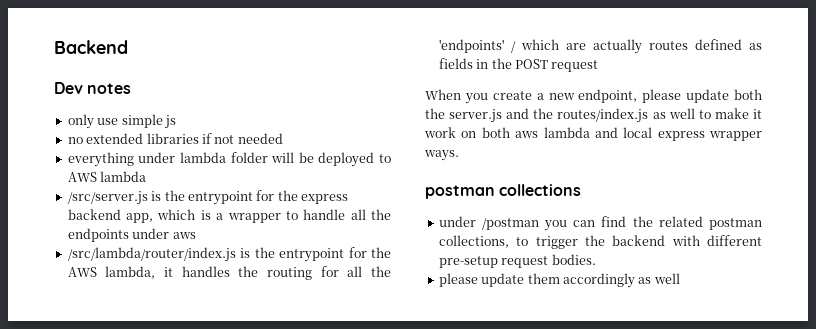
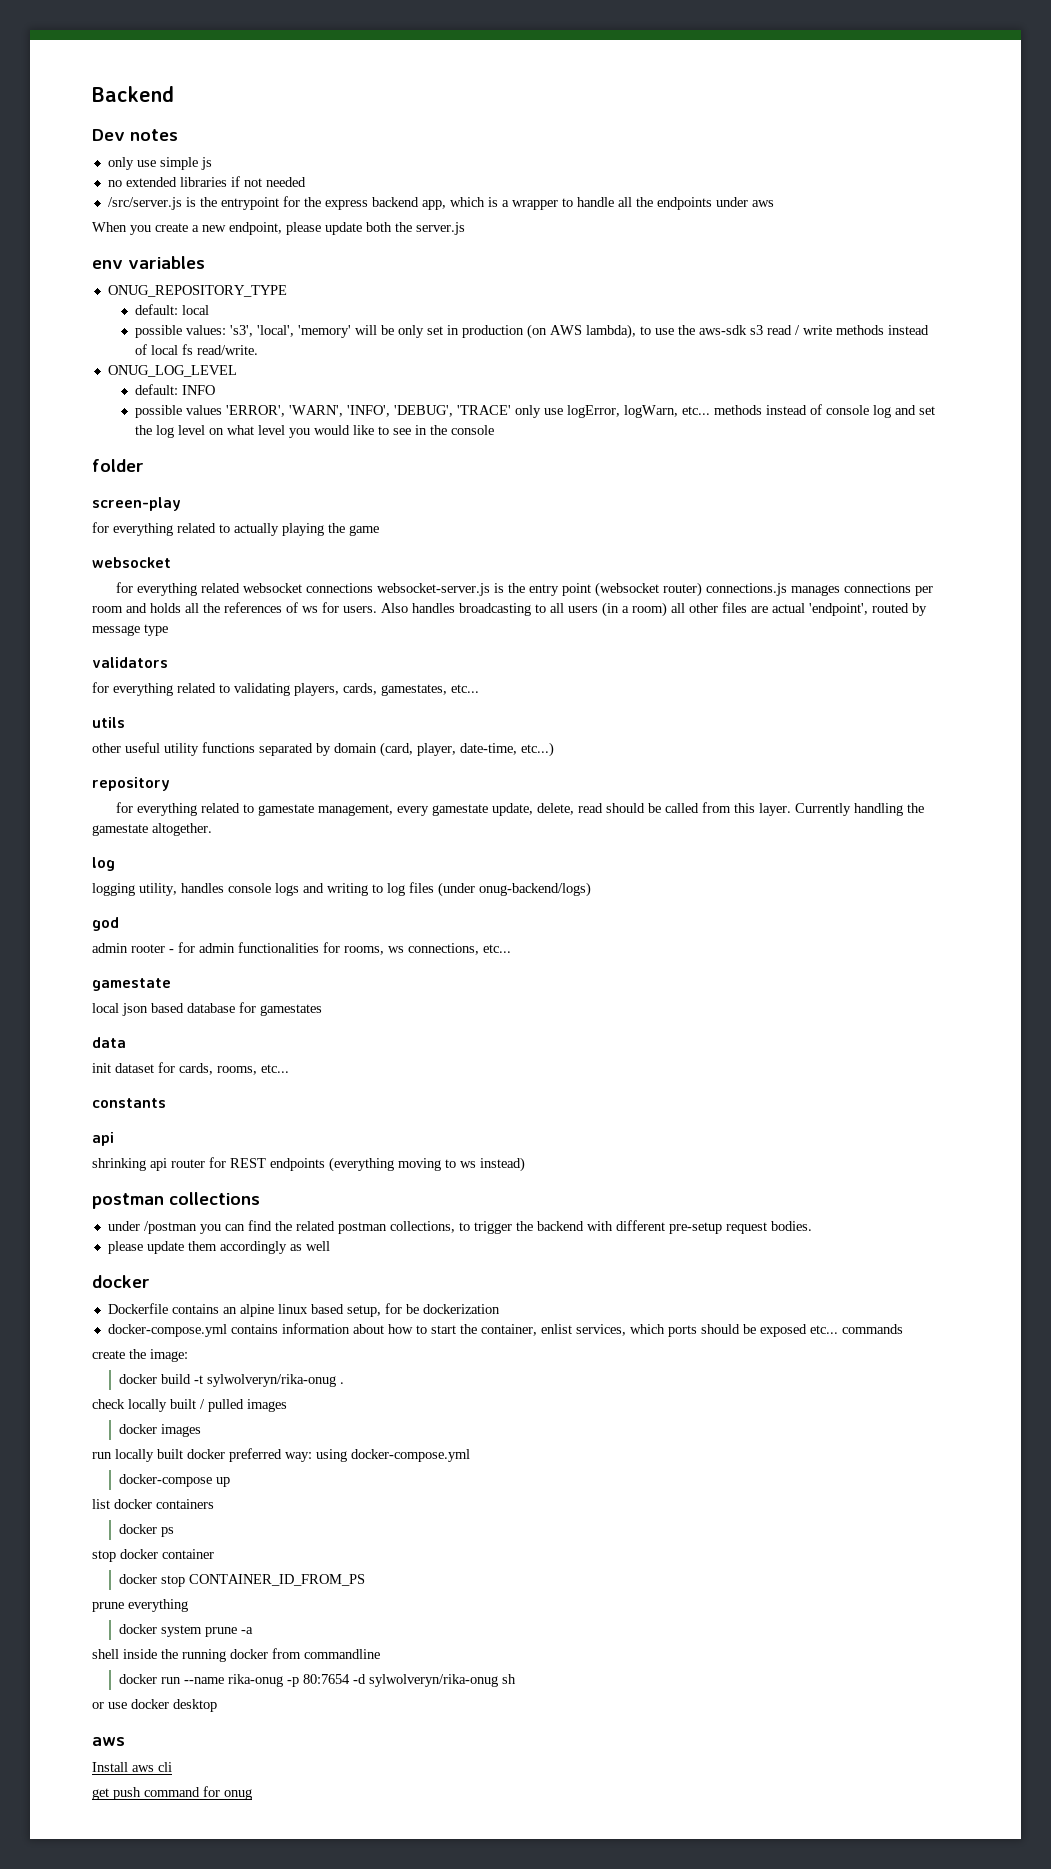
[67,152,391,167] [67,171,147,182] // everything under lambda folder will be deployed to AWS lambda -> (306, 182) none
[67,247,391,262] [67,266,391,280] [438,39,762,54] [438,58,599,72] // /src/lambda/router/index.js is the entrypoint for the AWS lambda, it handles the routing for all the 'endpoints' / which are actually routes defined as fields in the POST request -> (774, 203) none
[506,108,762,123] [424,127,762,141] [424,150,459,161] and the routes/index.js as well to make it work on both aws lambda and local express wrapper ways. -> [92,256,205,269] [107,285,287,297] [134,304,209,315] [134,324,929,339] [134,344,258,355] [107,365,237,377] [134,384,215,395] [134,404,935,418] [134,425,494,438] [92,459,144,472] [92,497,181,511] [92,522,379,536] [92,557,171,568] [116,582,934,597] [92,602,927,617] [92,624,168,636] [92,657,168,668] [92,682,479,696] [92,717,125,728] [92,742,554,757] [92,777,170,791] [116,802,925,816] [92,823,212,836] [92,857,115,871] [92,882,591,897] [92,917,119,931] [92,942,511,955] [92,978,171,991] [92,1002,322,1016] [92,1037,126,1048] [92,1062,289,1075] [92,1098,166,1108] [92,1132,114,1146] [92,1157,525,1172] // env variables // ONUG_REPOSITORY_TYPE // default: local // possible values: 's3', 'local', 'memory' will be only set in production (on AWS lambda), to use the aws-sdk s3 read / write methods instead of local fs read/write. // ONUG_LOG_LEVEL // default: INFO // possible values 'ERROR', 'WARN', 'INFO', 'DEBUG', 'TRACE' only use logError, logWarn, etc... methods instead of console log and set the log level on what level you would like to see in the console // folder // screen-play // for everything related to actually playing the game // websocket // for everything related websocket connections websocket-server.js is the entry point (websocket router) connections.js manages connections per room and holds all the references of ws for users. Also handles broadcasting to all users (in a room) all other files are actual 'endpoint', routed by message type // validators // for everything related to validating players, cards, gamestates, etc... // utils // other useful utility functions separated by domain (card, player, date-time, etc...) // repository // for everything related to gamestate management, every gamestate update, delete, read should be called from this layer. Currently handling the gamestate altogether. // log // logging utility, handles console logs and writing to log files (under onug-backend/logs) // god // admin rooter - for admin functionalities for rooms, ws connections, etc... // gamestate // local json based database for gamestates // data // init dataset for cards, rooms, etc... // constants // api // shrinking api router for REST endpoints (everything moving to ws instead)
(680, 278) none -> [92,1275,150,1288] [107,1303,500,1317] [107,1323,903,1337] [92,1349,188,1362] [118,1374,344,1387] [92,1399,287,1412] [118,1424,201,1437] [92,1448,470,1462] [118,1474,230,1487] [92,1499,214,1509] [118,1524,174,1537] [92,1549,214,1562] [118,1574,365,1587] [92,1599,188,1612] [118,1624,253,1637] [92,1648,380,1662] [118,1674,516,1687] [92,1699,217,1712] [92,1737,125,1746] [92,1762,172,1772] [92,1786,252,1800] // docker // Dockerfile contains an alpine linux based setup, for be dockerization // docker-compose.yml contains information about how to start the container, enlist services, which ports should be exposed etc... commands // create the image: // docker build -t sylwolveryn/rika-onug . // check locally built / pulled images // docker images // run locally built docker preferred way: using docker-compose.yml // docker-compose up // list docker containers // docker ps // stop docker container // docker stop CONTAINER_ID_FROM_PS // prune everything // docker system prune -a // shell inside the running docker from commandline // docker run --name rika-onug -p 80:7654 -d sylwolveryn/rika-onug sh // or use docker desktop // aws // Install aws cli // get push command for onug

